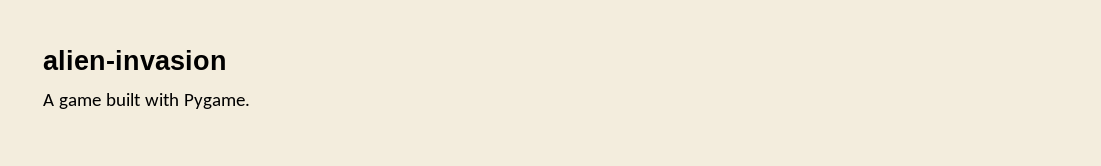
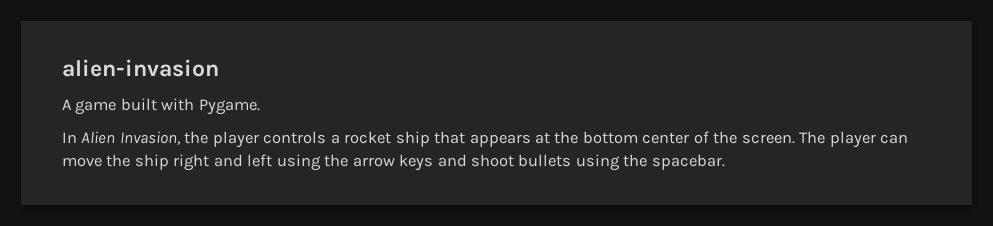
(250, 101) none -> [62,131,909,148] [62,154,725,171] // In Alien Invasion, the player controls a rocket ship that appears at the bottom center of the screen. The player can move the ship right and left using the arrow keys and shoot bullets using the spacebar.

